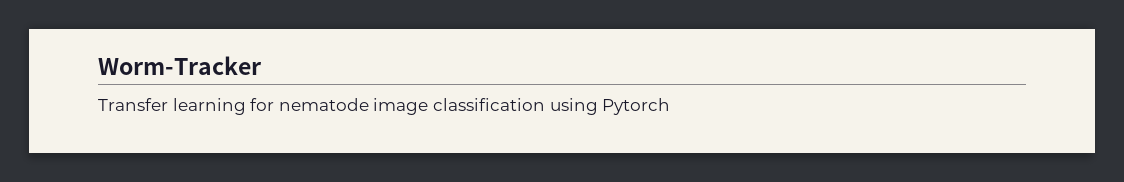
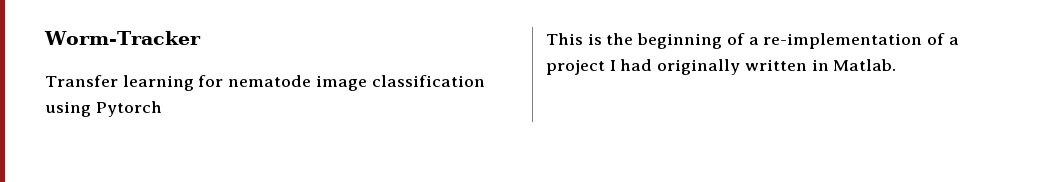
(671, 106) none -> [546,33,959,49] [546,59,897,75] // This is the beginning of a re-implementation of a project I had originally written in Matlab.

